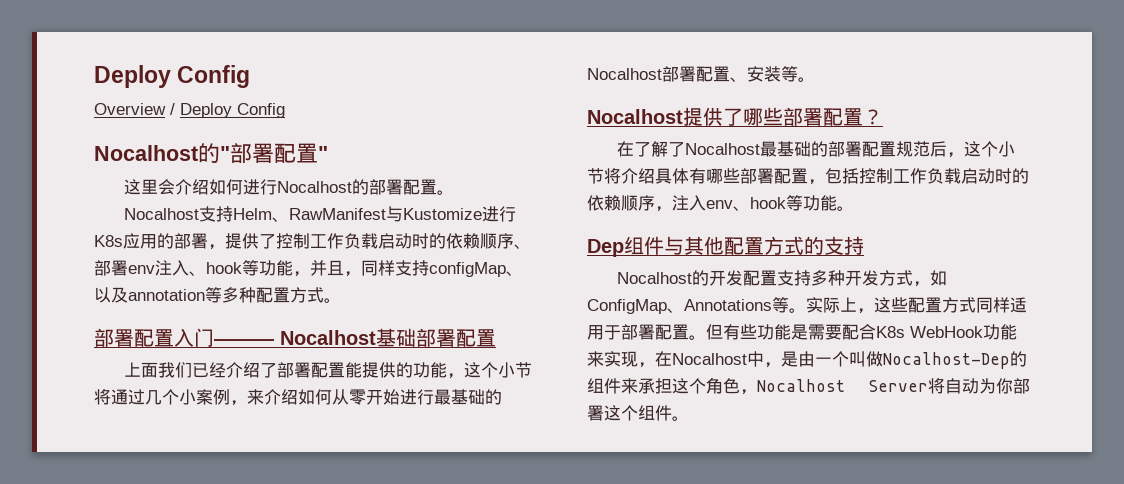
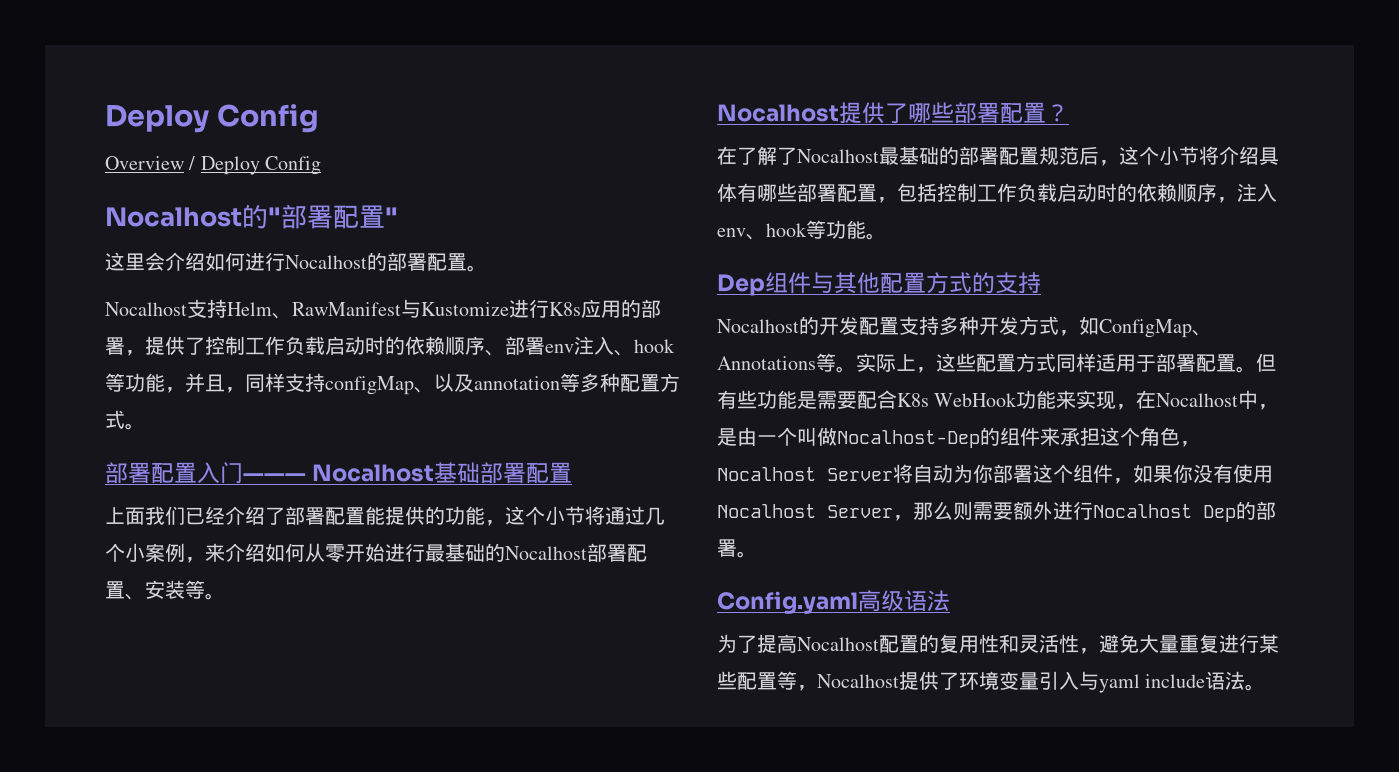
(672, 413) none -> [1113,464,1273,484] [717,501,1276,522] [717,539,757,558] [717,590,950,614] [717,634,1279,654] [717,671,1246,693] ，如果你没有使用Nocalhost Server，那么则需要额外进行Nocalhost Dep的部署。 // Config.yaml高级语法 // 为了提高Nocalhost配置的复用性和灵活性，避免大量重复进行某些配置等，Nocalhost提供了环境变量引入与yaml include语法

